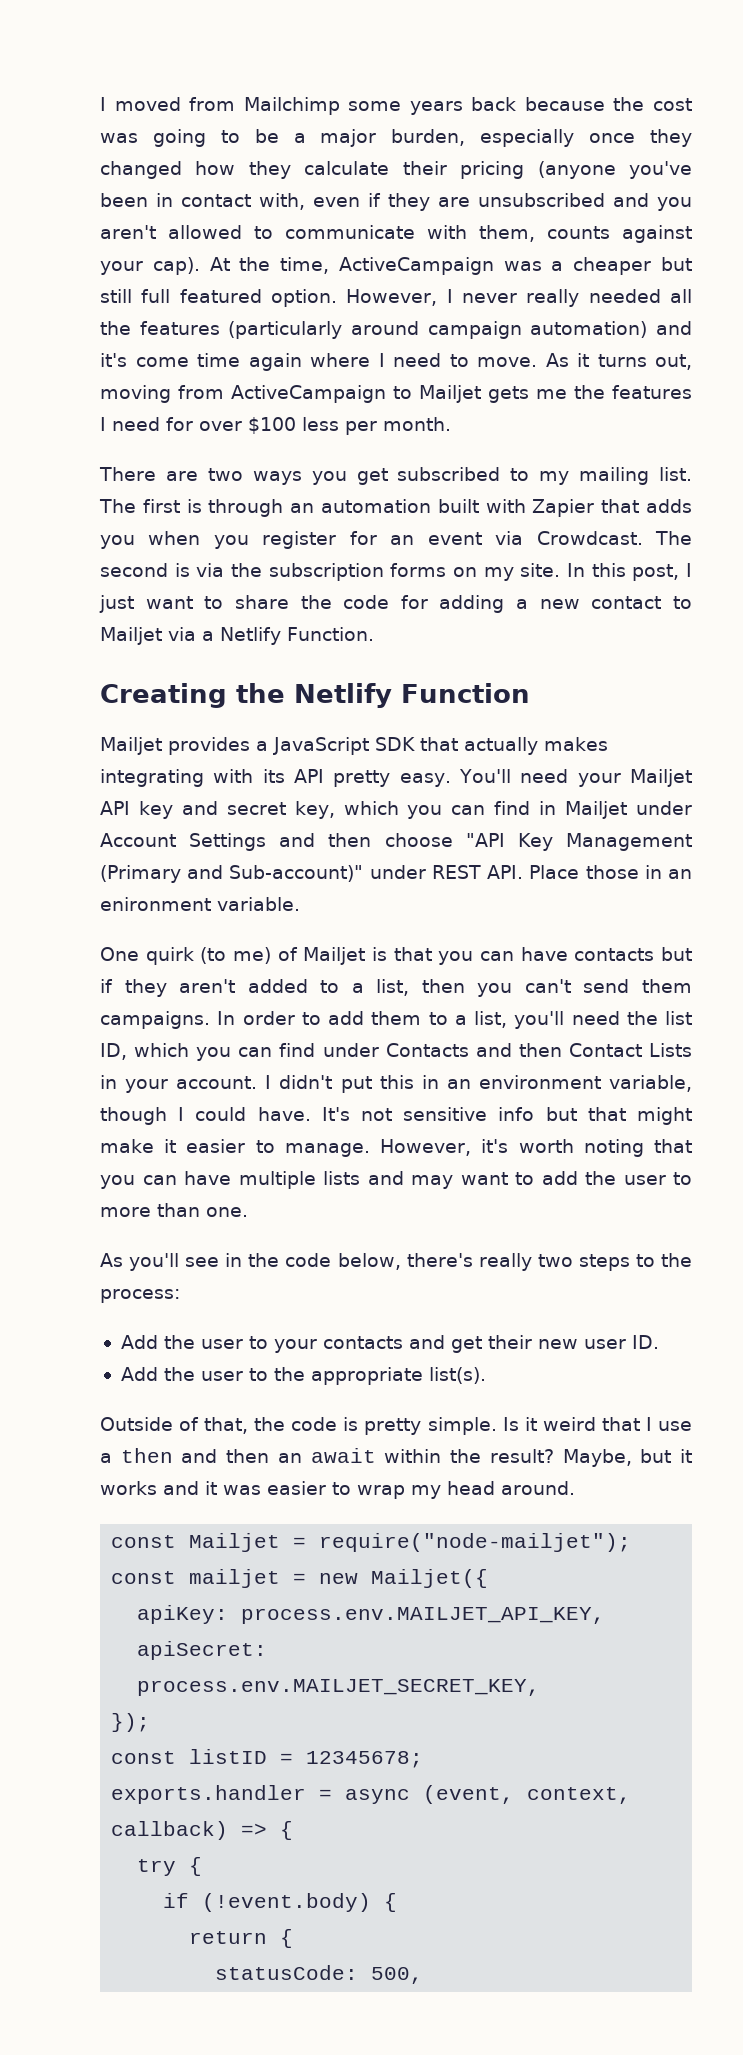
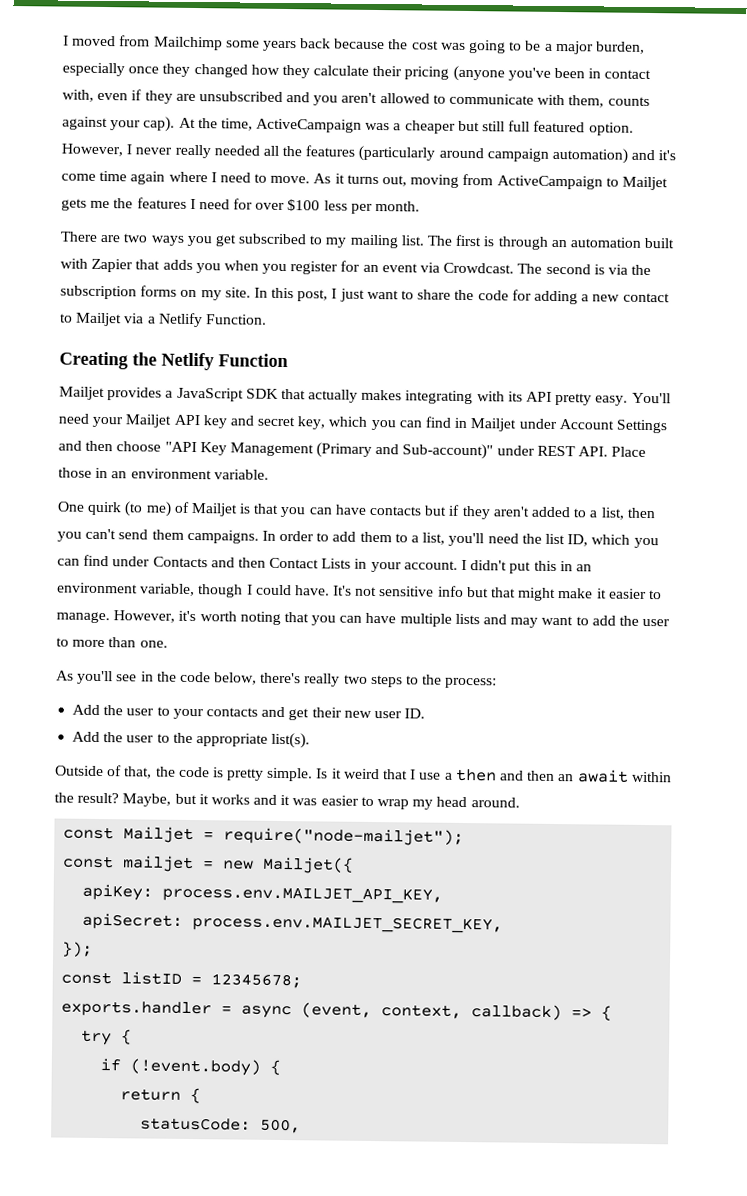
[100,897,211,911] enironment -> [130,468,212,480] environment

